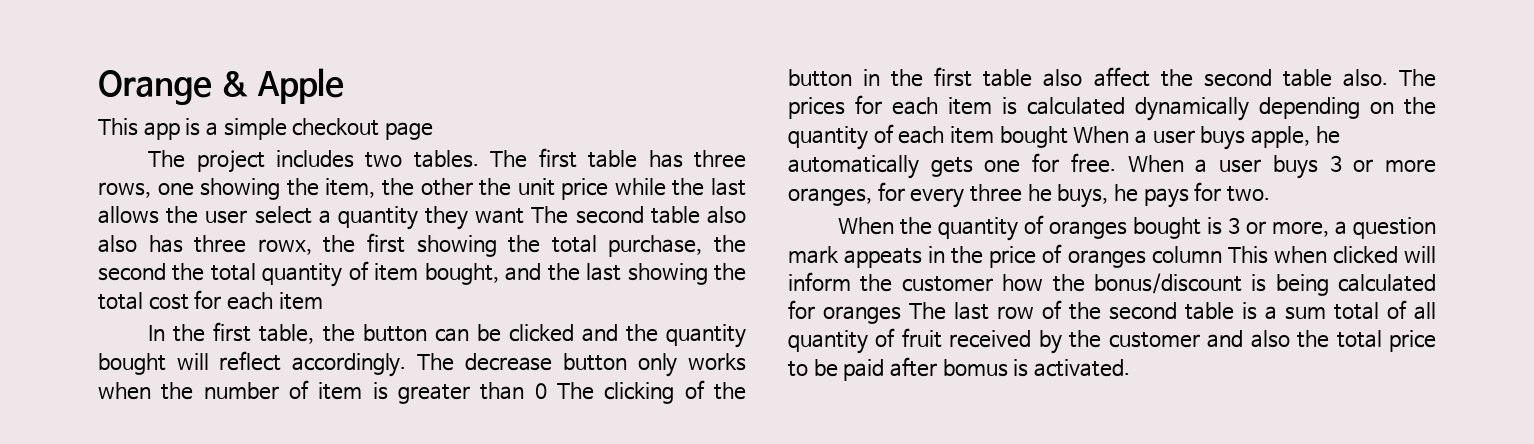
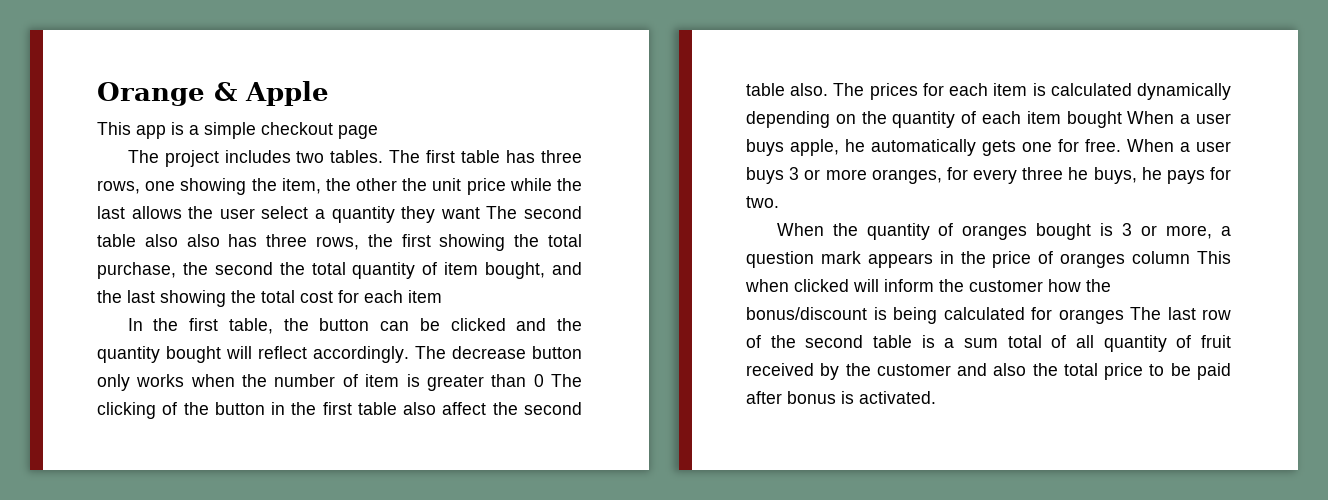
[257,239,312,255] rowx, -> [316,236,359,250] rows,
[844,248,923,268] appeats -> [867,253,933,268] appears
[942,359,1008,377] bomus -> [787,391,836,404] bonus

